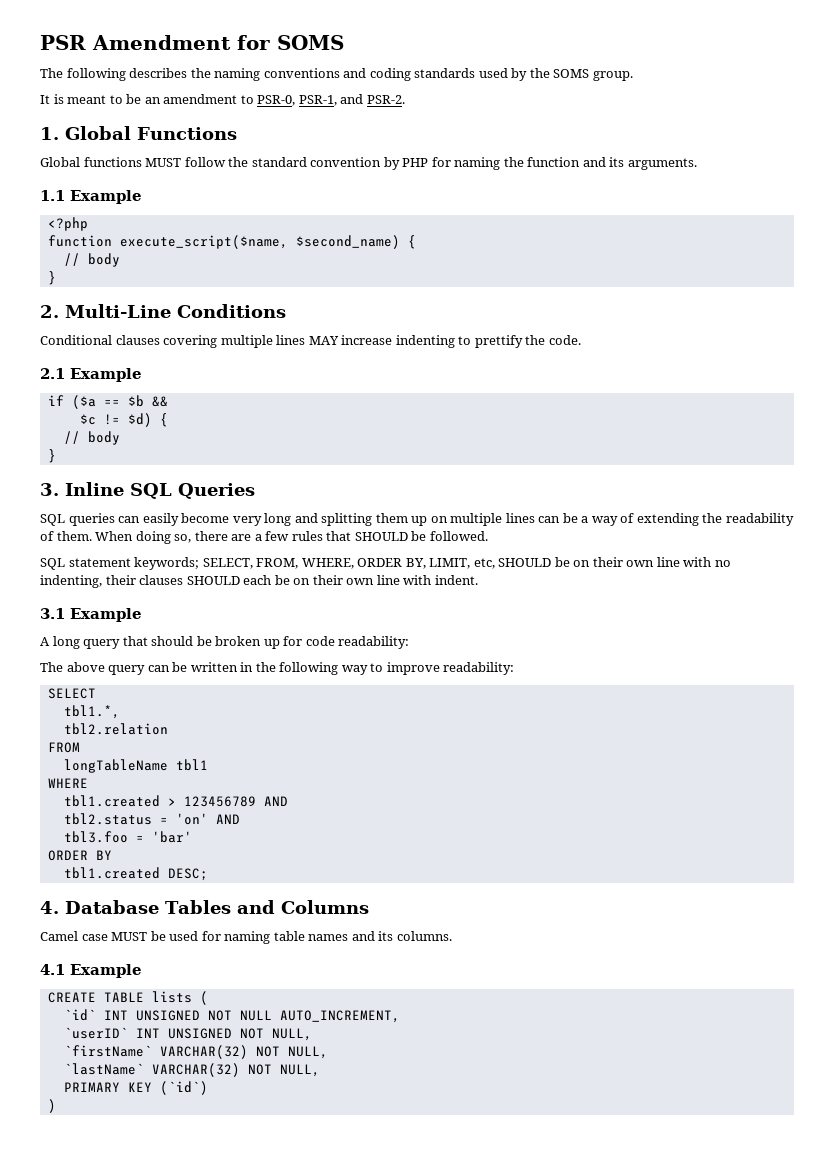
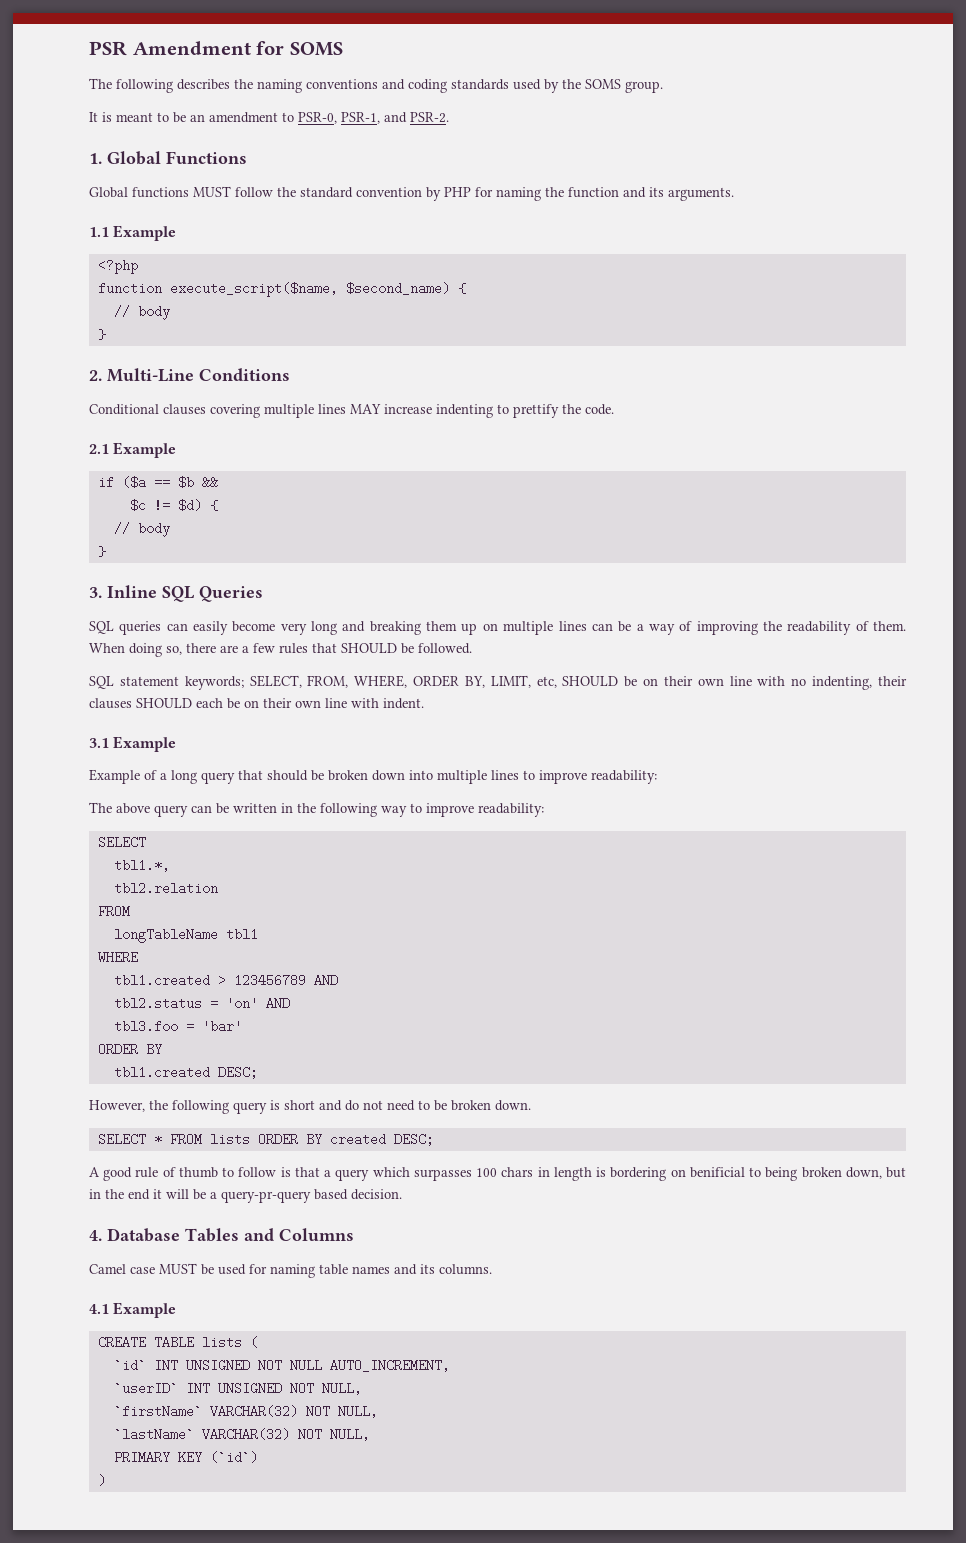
[321,513,373,526] splitting -> [369,621,421,635] breaking
[636,513,699,526] extending -> [696,621,758,635] improving
[40,637,50,646] A -> [89,769,167,784] Example of a
[263,636,335,649] up for code -> [372,770,587,784] down into multiple lines to improve
(208, 874) none -> [89,1100,531,1114] [97,1133,434,1146] [89,1167,907,1181] [89,1189,402,1203] // However, the following query is short and do not need to be broken down. // SELECT * FROM lists ORDER BY created DESC; // A good rule of thumb to follow is that a query which surpasses 100 chars in length is bordering on benificial to being broken down, but in the end it will be a query-pr-query based decision.

